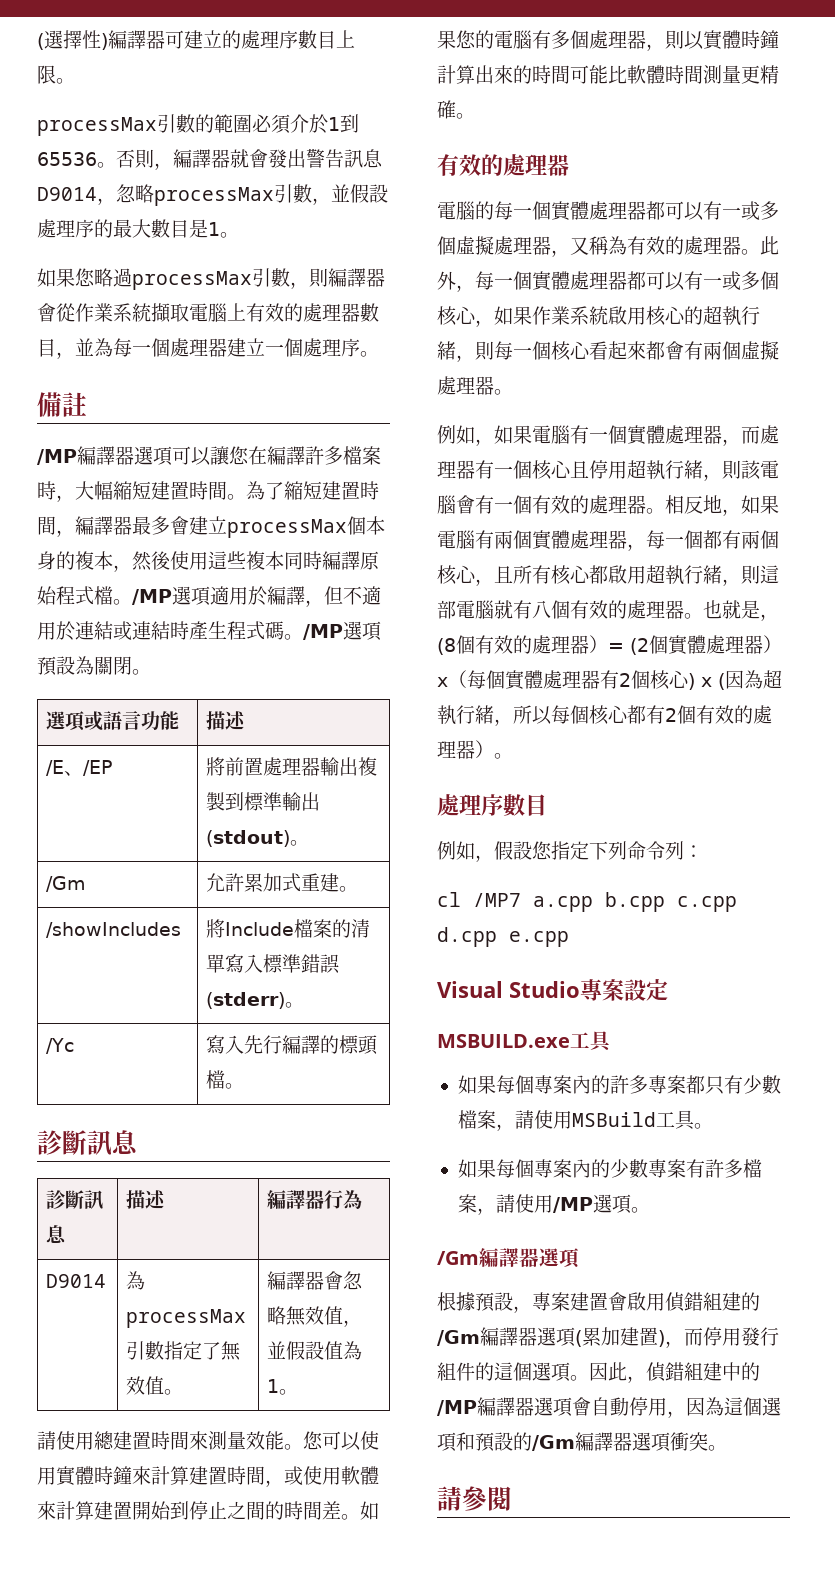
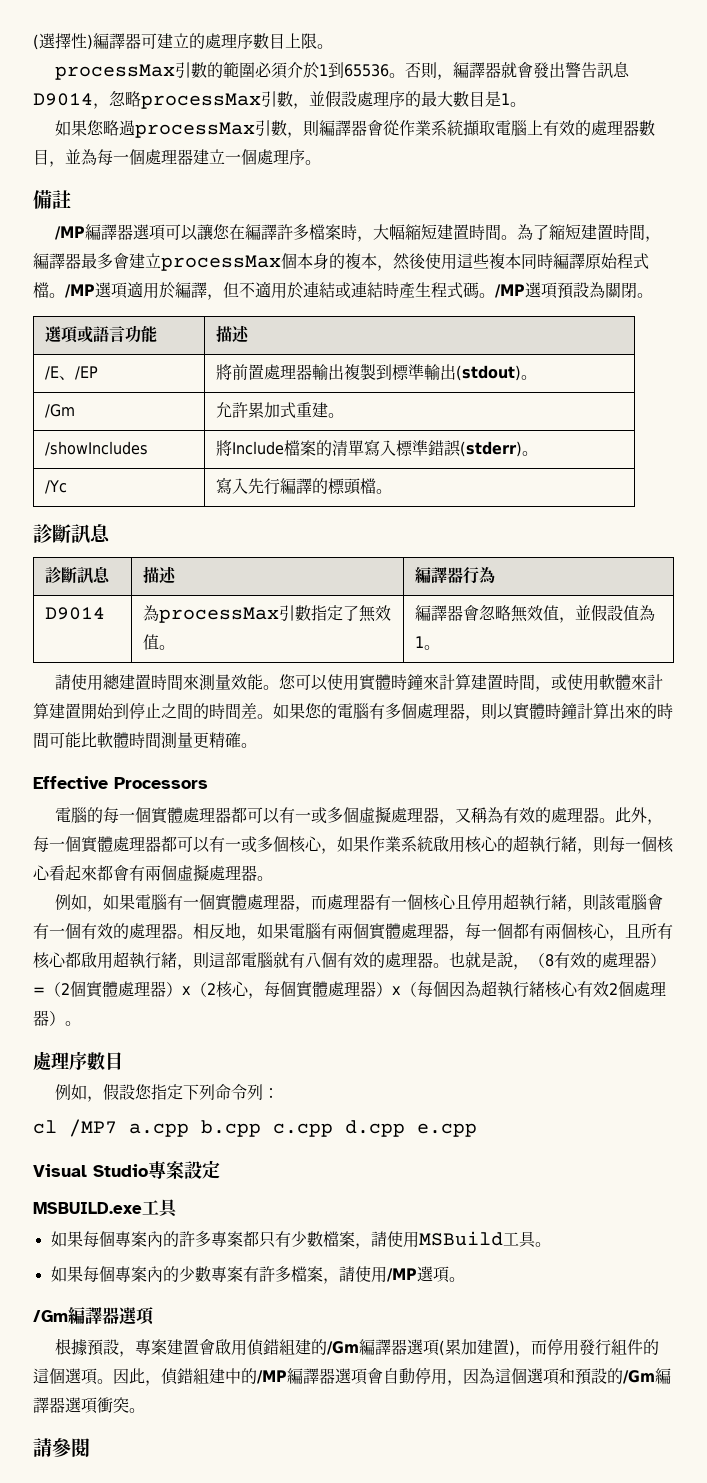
[437,154,569,176] 有效的處理器 -> [33,776,208,789] Effective Processors
[760,614,779,621] [437,635,475,655] ，(8個 -> [497,952,554,970] 說，（8
[630,638,649,655] (2 -> [45,981,280,999] （2個實體處理器）x（2核心，每
[505,670,782,690] [437,705,753,726] 實體處理器有2個核心) x (因為超執行緒，所以每個核心都有2個有效的 -> [449,980,634,998] 因為超執行緒核心有效2個

